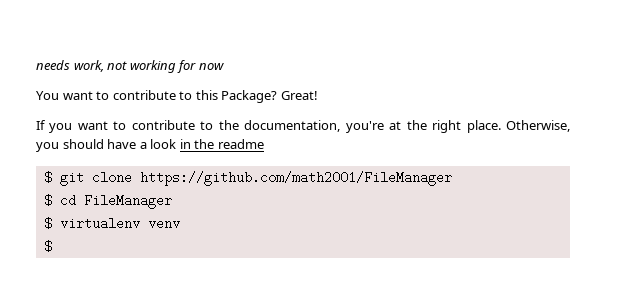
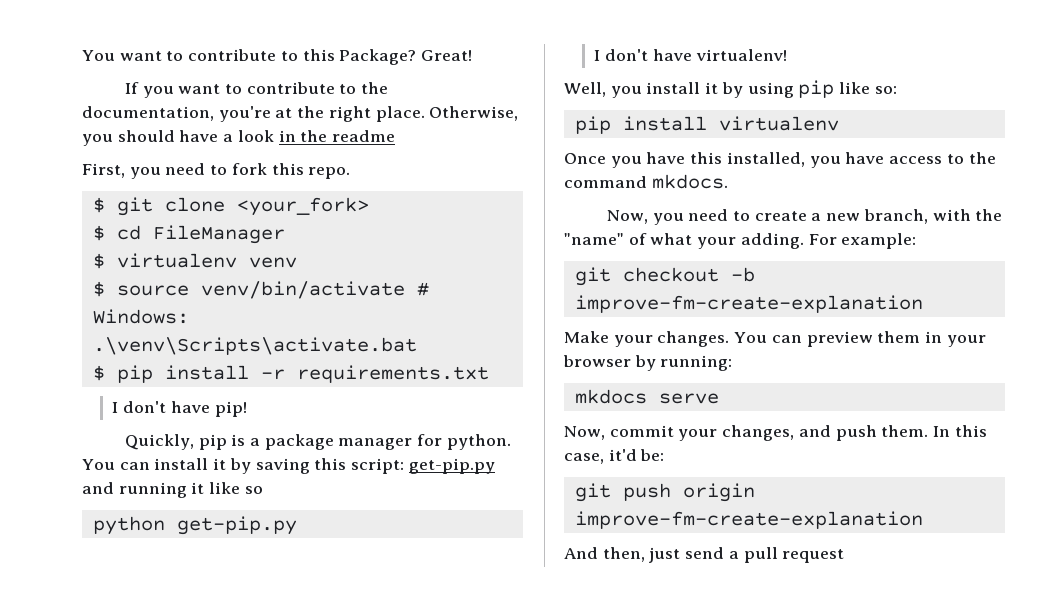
[36,60,224,73] needs work, not working for now // -> (82, 55) none
(264, 144) none -> [82,163,351,179] // First, you need to fork this repo.
[139,171,452,186] https://github.com/math2001/FileManager -> [236,197,369,216] <your_fork>
(52, 246) none -> [116,281,429,299] [92,309,189,324] [92,337,417,355] [92,365,489,383] [112,401,247,417] [124,434,511,450] [82,458,495,474] [82,482,263,498] [92,516,297,535] [594,49,787,61] [564,80,897,98] [574,116,839,134] [564,152,996,168] [564,174,728,189] [606,209,1003,225] [564,233,917,249] [574,267,755,286] [574,295,923,313] [564,331,986,347] [563,355,733,371] [574,389,719,404] [564,425,987,441] [564,449,665,464] [574,483,755,502] [574,511,923,529] [564,547,845,563] source venv/bin/activate # Windows: .\venv\Scripts\activate.bat // $ pip install -r requirements.txt // I don't have pip! // Quickly, pip is a package manager for python. You can install it by saving this script: get-pip.py and running it like so // python get-pip.py // I don't have virtualenv! // Well, you install it by using pip like so: // pip install virtualenv // Once you have this installed, you have access to the command mkdocs. // Now, you need to create a new branch, with the "name" of what your adding. For example: // git checkout -b improve-fm-create-explanation // Make your changes. You can preview them in your browser by running: // mkdocs serve // Now, commit your changes, and push them. In this case, it'd be: // git push origin improve-fm-create-explanation // And then, just send a pull request

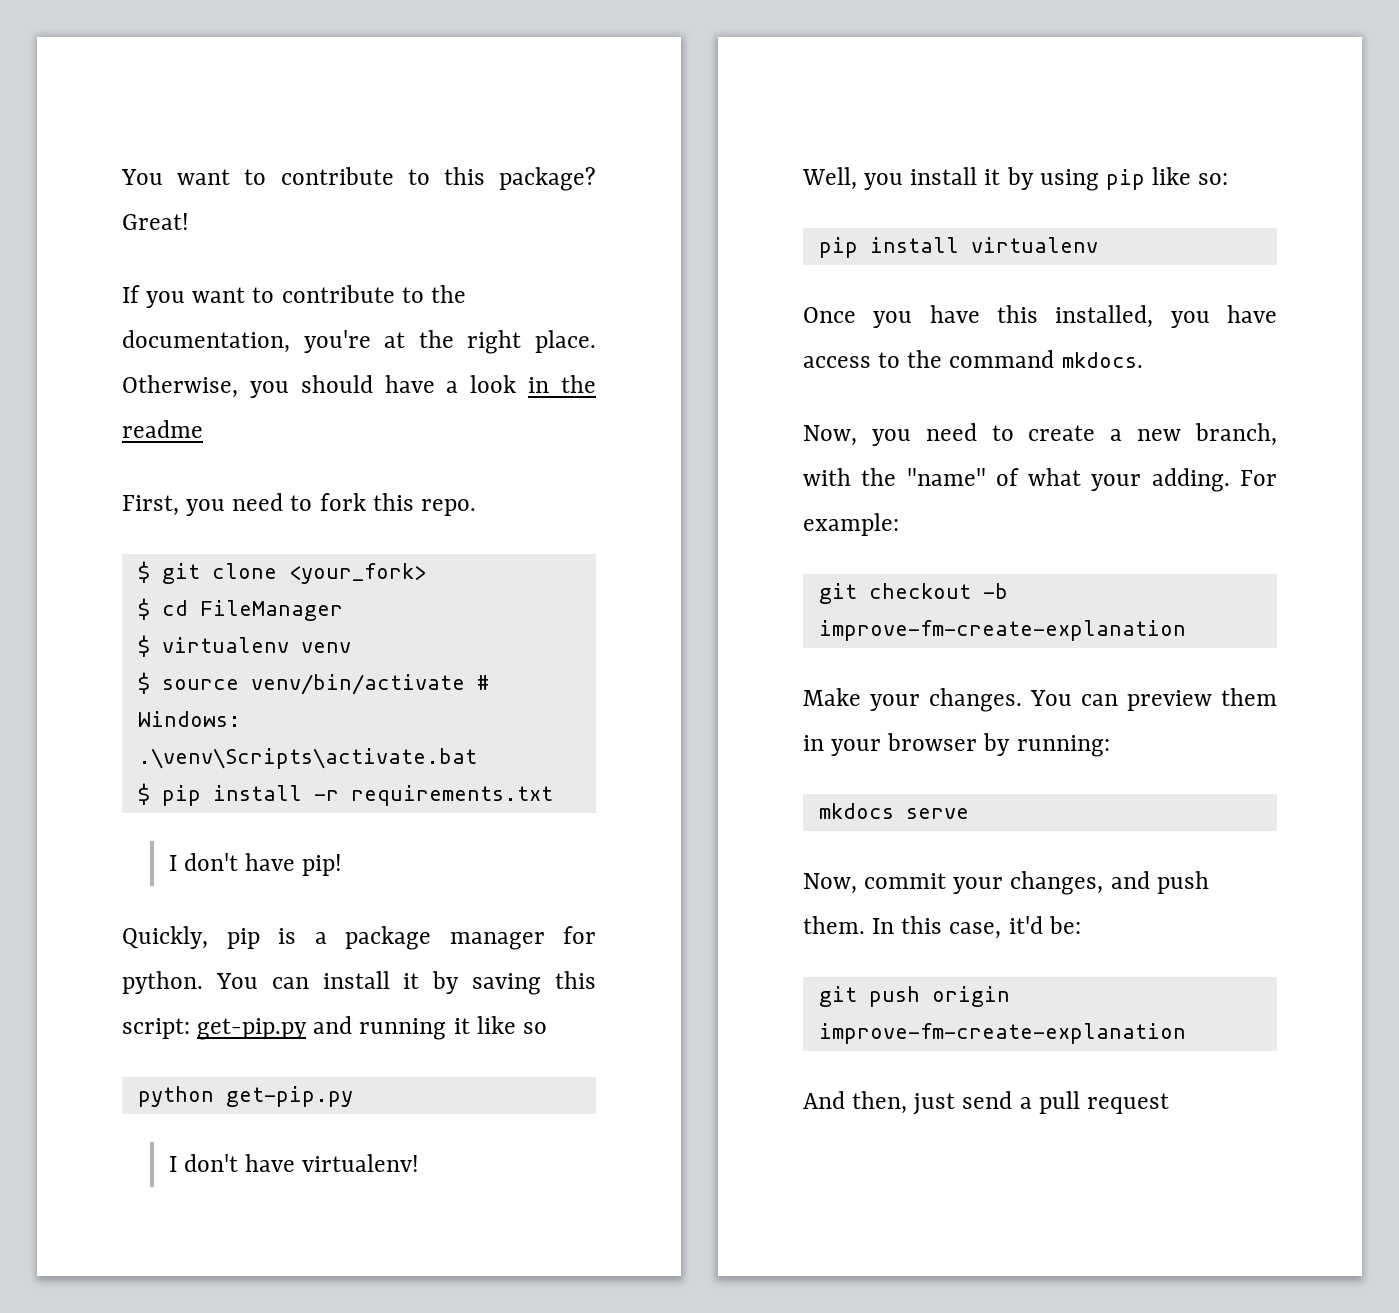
[339,49,417,65] Package? -> [499,167,596,191] package?

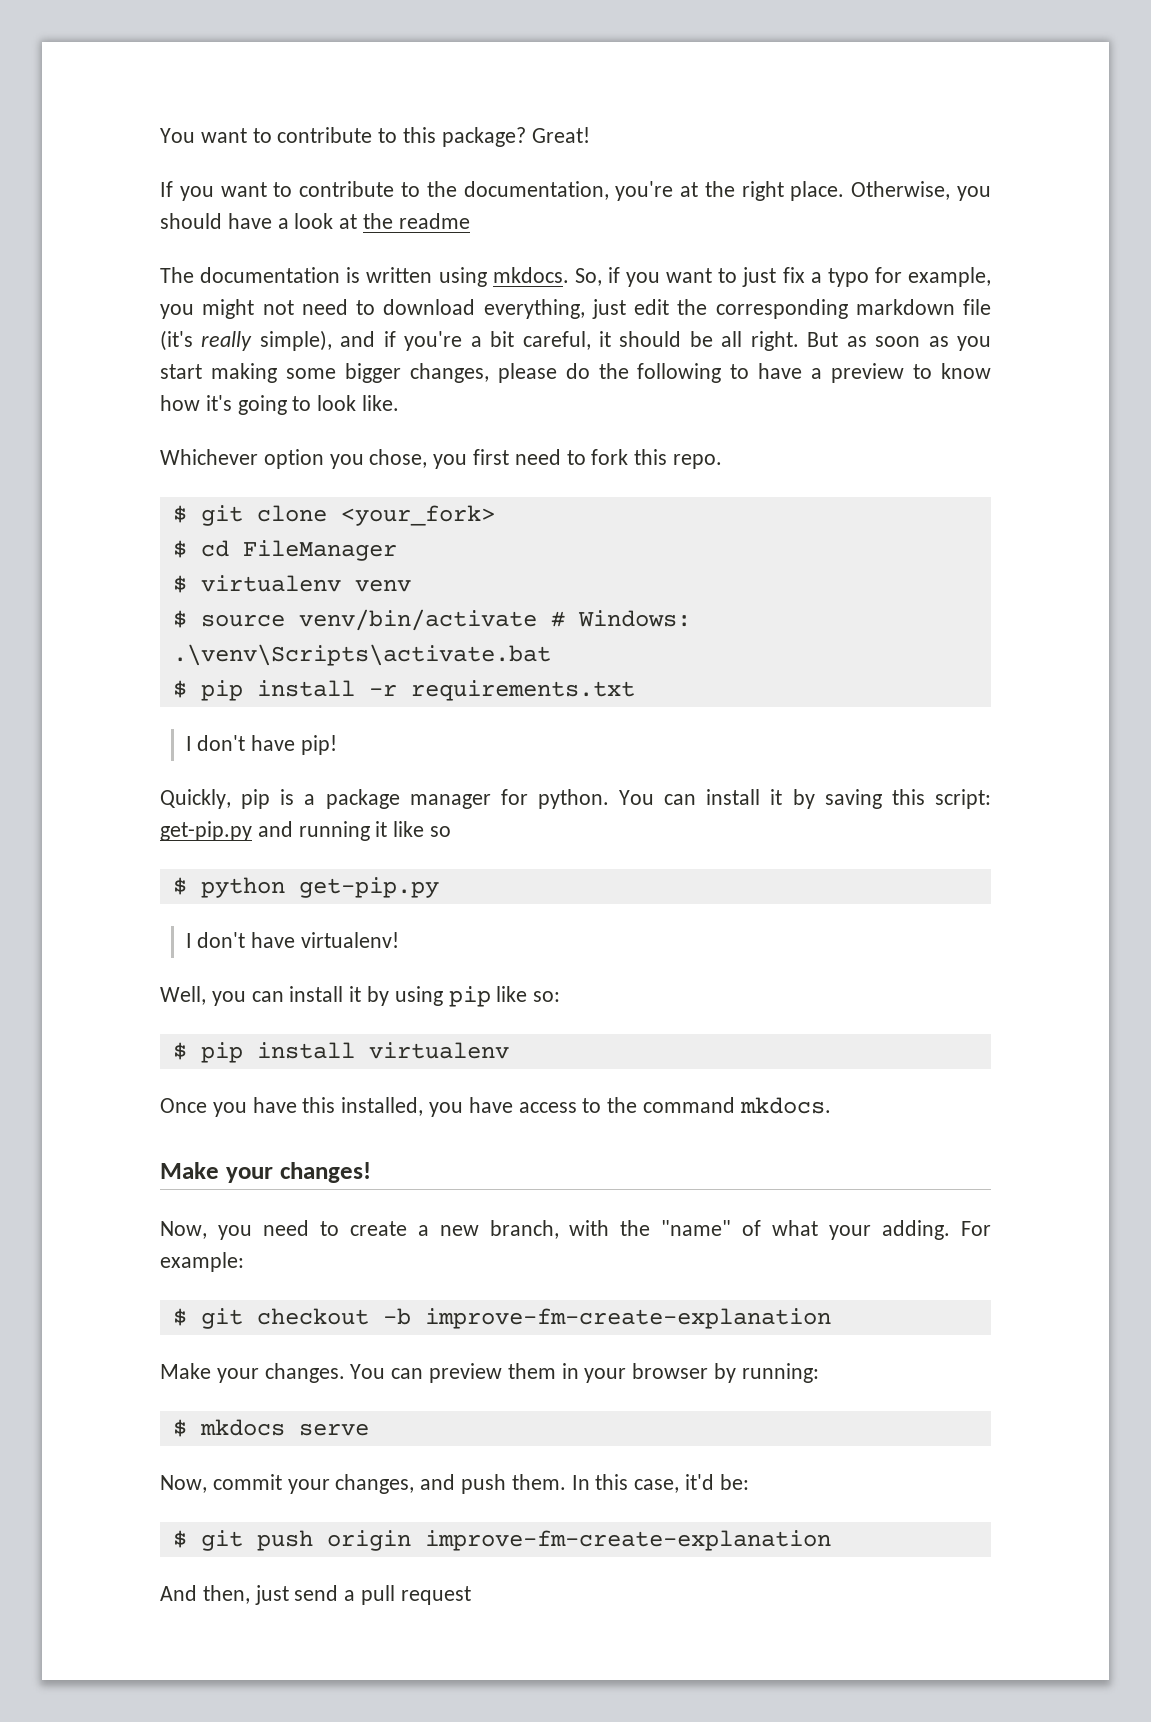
[528,377,550,393] in -> [339,214,358,229] at
[122,495,226,516] First, you -> [160,267,991,287] [160,299,991,319] [160,330,992,351] [160,363,992,383] [160,395,400,415] [160,449,510,469] The documentation is written using mkdocs. So, if you want to just fix a typo for example, you might not need to download everything, just edit the corresponding markdown file (it's really simple), and if you're a bit careful, it should be all right. But as soon as you start making some bigger changes, please do the following to have a preview to know how it's going to look like. // Whichever option you chose, you first
(547, 1028) none -> [172,877,187,895] $
(904, 181) none -> [251,991,284,1002] can
(1229, 179) none -> [172,1042,187,1060] $
(1143, 360) none -> [160,1162,371,1183] // Make your changes!
(899, 524) none -> [172,1308,187,1326] $
(1110, 746) none -> [172,1419,187,1437] $
(1081, 925) none -> [172,1530,187,1548] $

